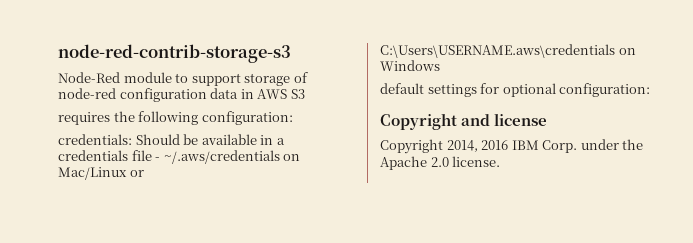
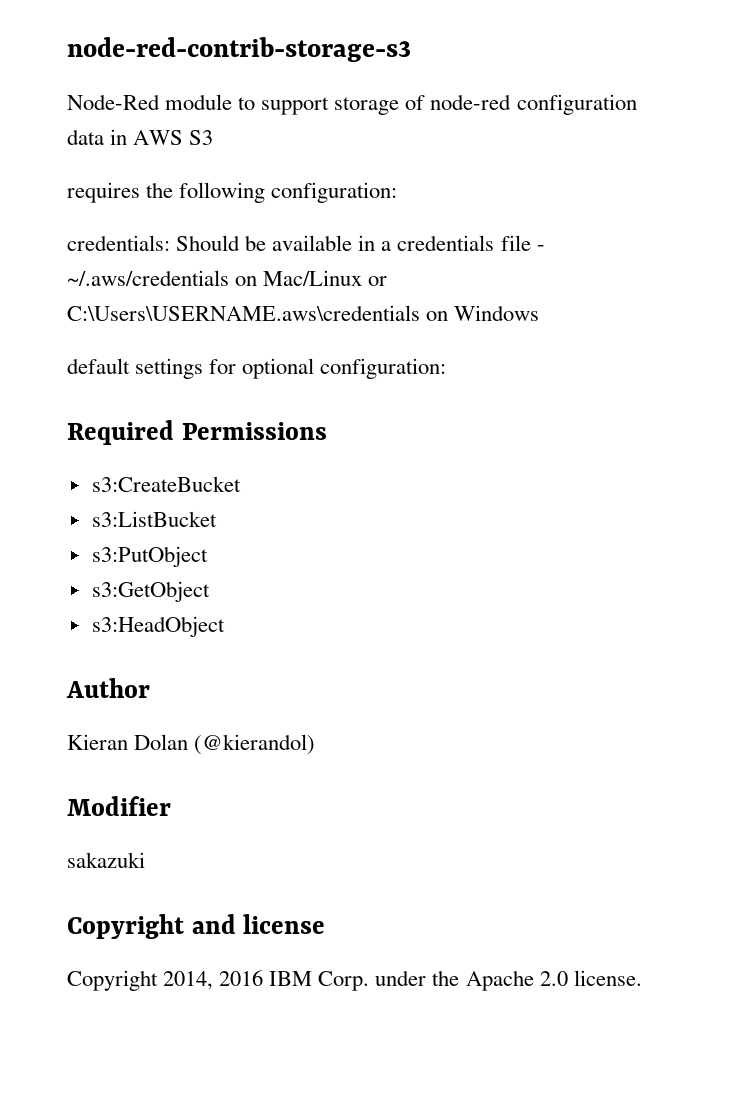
(651, 90) none -> [67,420,327,445] [91,476,241,492] [91,511,217,527] [91,546,208,567] [91,581,210,602] [91,616,225,637] [66,678,150,698] [67,734,316,755] [67,796,171,816] [67,852,145,868] // Required Permissions // s3:CreateBucket // s3:ListBucket // s3:PutObject // s3:GetObject // s3:HeadObject // Author // Kieran Dolan (@kierandol) // Modifier // sakazuki

